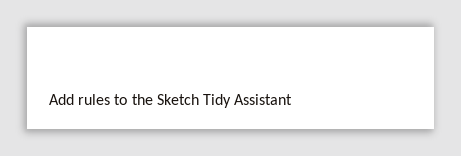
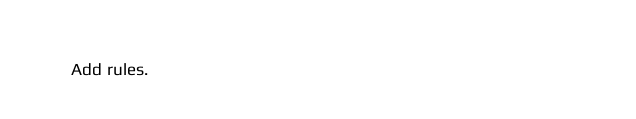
[78,94,293,108] rules to the Sketch Tidy Assistant -> [106,63,148,76] rules.

